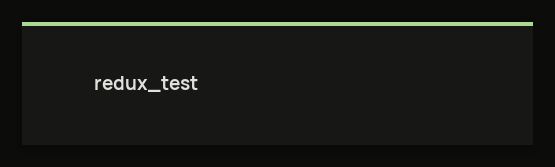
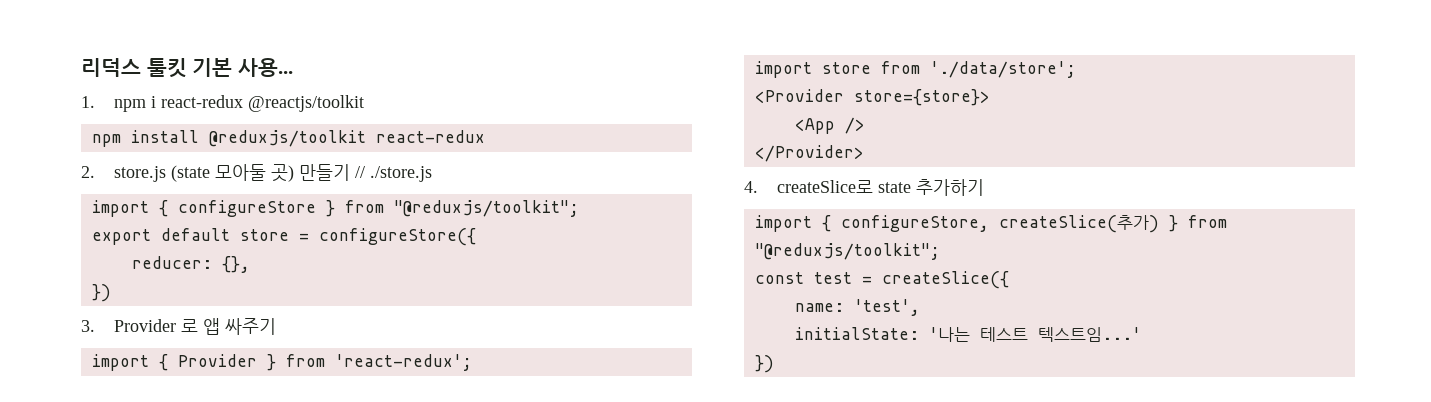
[94,76,198,92] redux_test -> [81,58,294,78] [81,95,364,112] [91,130,485,147] [81,164,432,182] [91,200,579,217] [91,228,476,246] [131,256,250,273] [91,284,111,302] [81,318,276,335] [91,354,472,371] [754,61,1076,78] [754,89,990,106] [794,117,865,134] [754,145,864,162] [744,179,984,196] [754,215,1227,233] [754,243,940,260] [754,271,1009,289] [794,299,920,316] [794,327,1141,342] [754,355,774,373] 리덕스 툴킷 기본 사용... // 1. npm i react-redux @reactjs/toolkit // npm install @reduxjs/toolkit react-redux // 2. store.js (state 모아둘 곳) 만들기 // ./store.js // import { configureStore } from "@reduxjs/toolkit"; // export default store = configureStore({ // reducer: {}, // }) // 3. Provider 로 앱 싸주기 // import { Provider } from 'react-redux'; // import store from './data/store'; // <Provider store={store}> // <App /> // </Provider> // 4. createSlice로 state 추가하기 // import { configureStore, createSlice(추가) } from "@reduxjs/toolkit"; // const test = createSlice({ // name: 'test', // initialState: '나는 테스트 텍스트임...' // })

